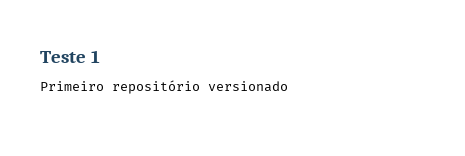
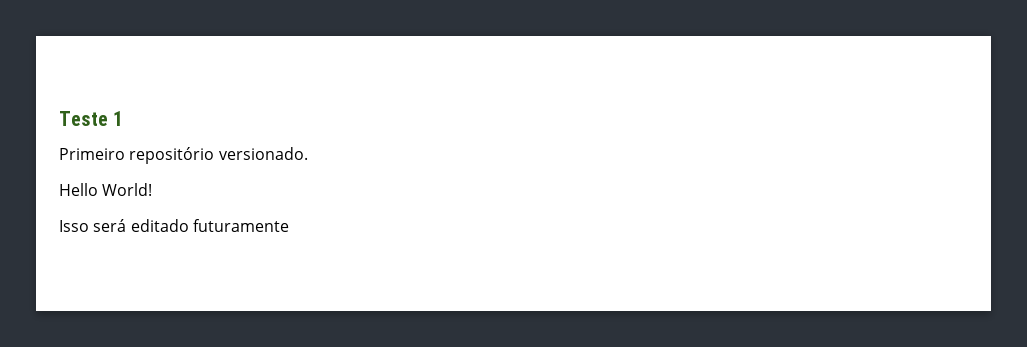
[208,81,288,92] versionado -> [218,147,308,160] [59,183,153,196] [59,219,289,232] versionado. // Hello World! // Isso será editado futuramente

